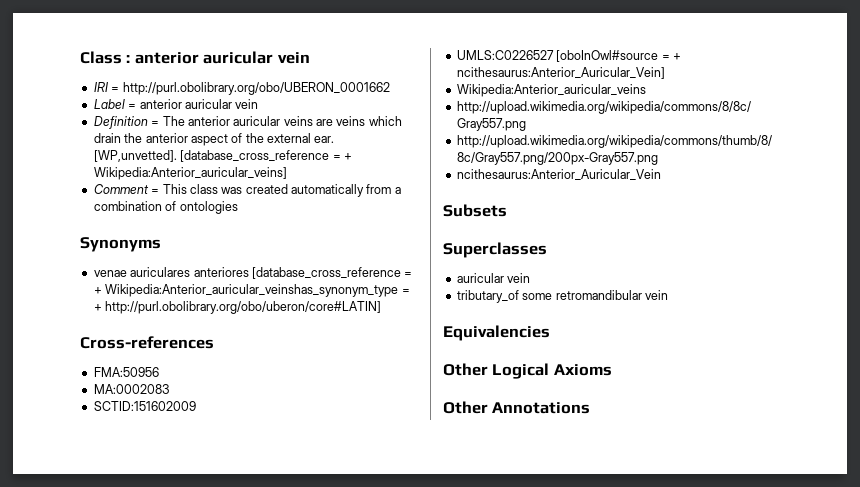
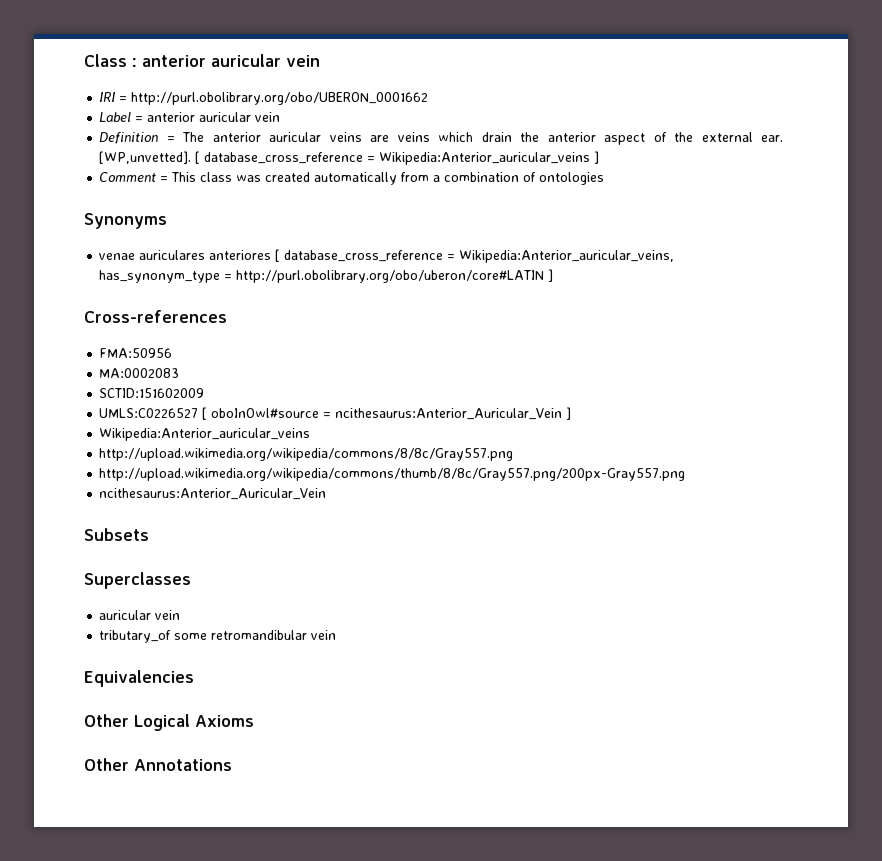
[180,150,352,162] [93,167,287,180] [database_cross_reference = + Wikipedia:Anterior_auricular_veins] -> [195,151,600,165] [ database_cross_reference = Wikipedia:Anterior_auricular_veins ]
[251,267,413,279] [93,284,410,297] [93,301,382,314] [database_cross_reference = + Wikipedia:Anterior_auricular_veinshas_synonym_type = + http://purl.obolibrary.org/obo/uberon/core#LATIN] -> [275,249,675,263] [99,269,554,283] [ database_cross_reference = Wikipedia:Anterior_auricular_veins, has_synonym_type = http://purl.obolibrary.org/obo/uberon/core#LATIN ]
[556,50,681,62] [456,67,665,79] [oboInOwl#source = + ncithesaurus:Anterior_Auricular_Vein] -> [202,407,572,420] [ oboInOwl#source = ncithesaurus:Anterior_Auricular_Vein ]

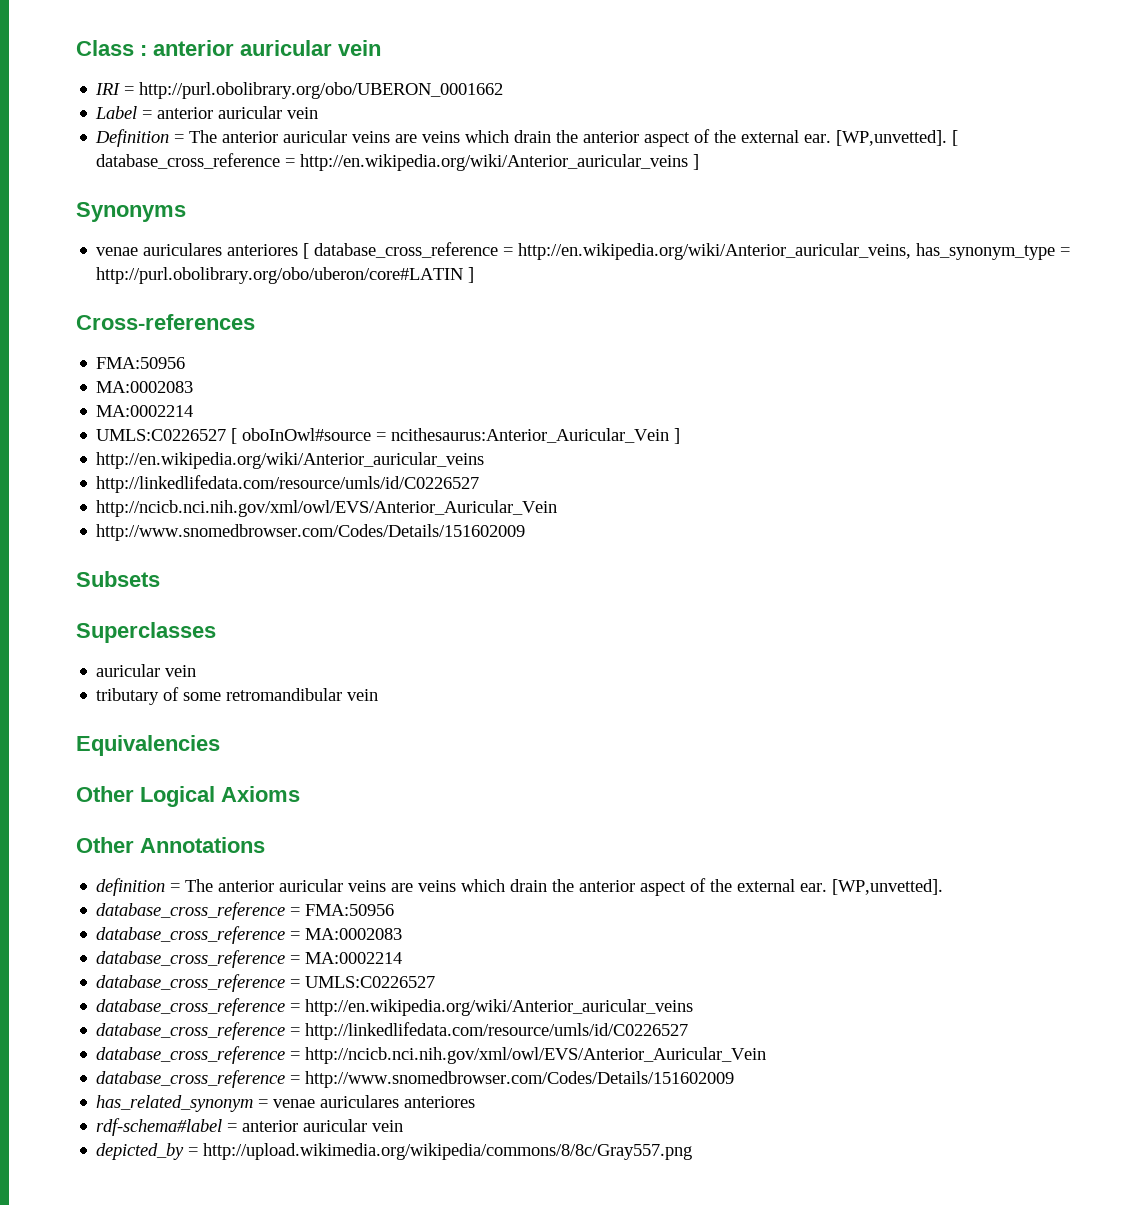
[379,151,600,165] [99,172,605,185] Wikipedia:Anterior_auricular_veins ] // Comment = This class was created automatically from a combination of ontologies -> [300,154,700,171] http://en.wikipedia.org/wiki/Anterior_auricular_veins ]
[459,250,675,263] Wikipedia:Anterior_auricular_veins, -> [518,243,912,260] http://en.wikipedia.org/wiki/Anterior_auricular_veins,
[99,388,205,398] SCTID:151602009 -> [96,405,194,417] MA:0002214
[99,428,311,441] [99,448,514,461] [99,468,686,481] [99,488,327,500] Wikipedia:Anterior_auricular_veins // http://upload.wikimedia.org/wikipedia/commons/8/8c/Gray557.png // http://upload.wikimedia.org/wikipedia/commons/thumb/8/8c/Gray557.png/200px-Gray557.png // ncithesaurus:Anterior_Auricular_Vein -> [96,452,485,469] [96,475,480,493] [96,500,558,517] [96,524,526,541] http://en.wikipedia.org/wiki/Anterior_auricular_veins // http://linkedlifedata.com/resource/umls/id/C0226527 // http://ncicb.nci.nih.gov/xml/owl/EVS/Anterior_Auricular_Vein // http://www.snomedbrowser.com/Codes/Details/151602009
[99,630,172,643] tributary_of -> [96,687,180,705] tributary of
(232, 765) none -> [96,878,944,896] [96,902,395,920] [96,926,403,944] [96,950,403,968] [96,974,436,992] [96,998,694,1016] [96,1022,689,1040] [96,1046,767,1064] [96,1070,735,1088] [96,1095,476,1112] [96,1118,404,1136] [96,1143,693,1160] // definition = The anterior auricular veins are veins which drain the anterior aspect of the external ear. [WP,unvetted]. // database_cross_reference = FMA:50956 // database_cross_reference = MA:0002083 // database_cross_reference = MA:0002214 // database_cross_reference = UMLS:C0226527 // database_cross_reference = http://en.wikipedia.org/wiki/Anterior_auricular_veins // database_cross_reference = http://linkedlifedata.com/resource/umls/id/C0226527 // database_cross_reference = http://ncicb.nci.nih.gov/xml/owl/EVS/Anterior_Auricular_Vein // database_cross_reference = http://www.snomedbrowser.com/Codes/Details/151602009 // has_related_synonym = venae auriculares anteriores // rdf-schema#label = anterior auricular vein // depicted_by = http://upload.wikimedia.org/wikipedia/commons/8/8c/Gray557.png

